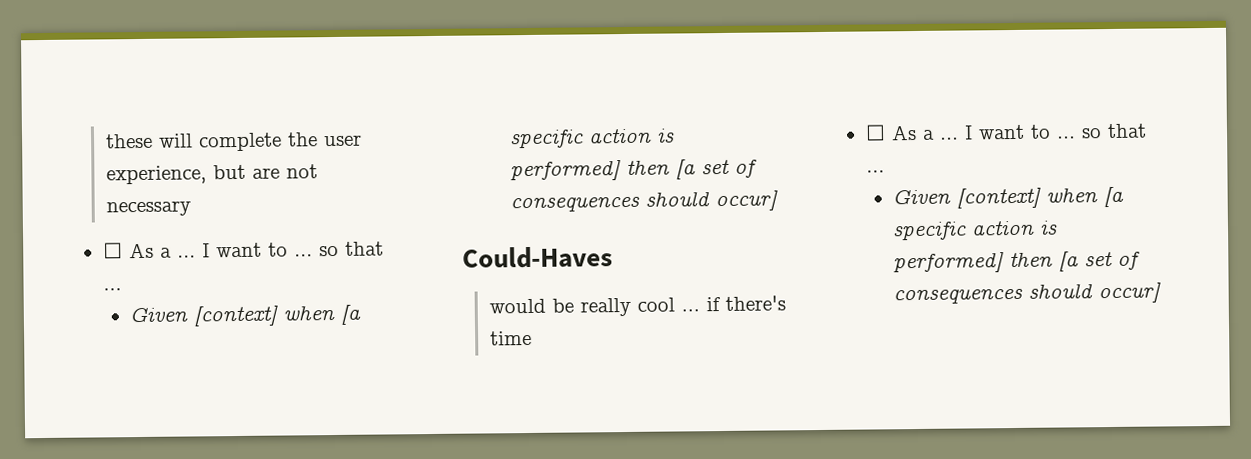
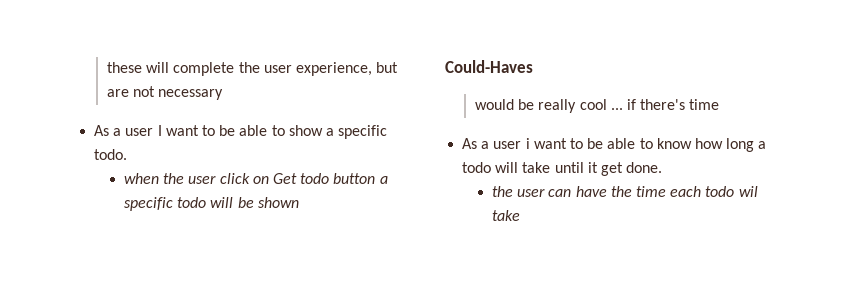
[102,241,384,259] [102,288,122,291] [129,303,362,327] [509,128,676,149] [510,158,758,182] [510,189,779,213] ☐ As a ... I want to ... so that ... // Given [context] when [a specific action is performed] then [a set of consequences should occur] -> [94,125,388,139] [94,149,128,160] [124,173,388,184] [124,197,299,211] As a user I want to be able to show a specific todo. // when the user click on Get todo button a specific todo will be shown
[864,123,1147,141] [865,170,885,173] [892,185,1125,209] [892,220,1059,241] [893,250,1141,274] [893,281,1162,305] ☐ As a ... I want to ... so that ... // Given [context] when [a specific action is performed] then [a set of consequences should occur] -> [462,138,767,152] [462,162,663,176] [492,186,758,197] [492,210,521,221] As a user i want to be able to know how long a todo will take until it get done. // the user can have the time each todo wil take

